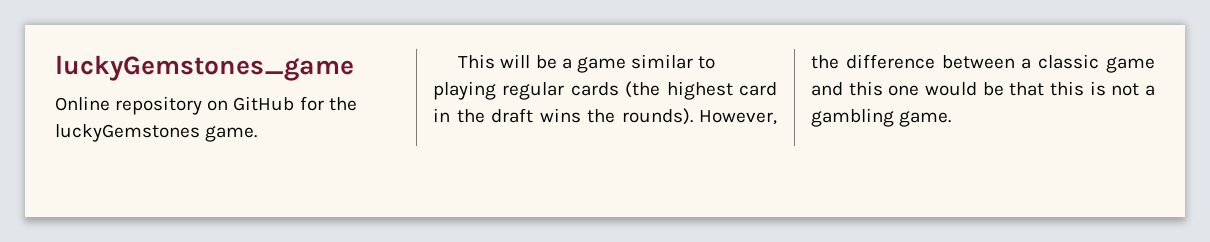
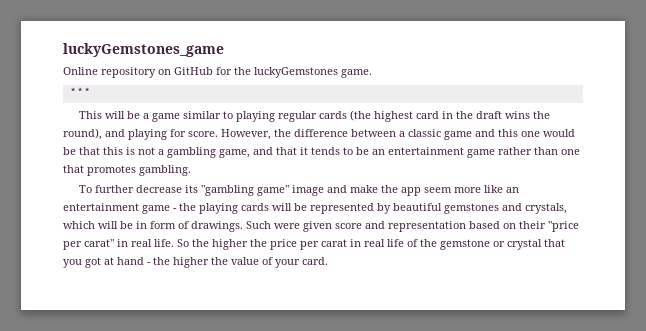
(258, 134) none -> [69,87,91,97] // ***
[621,108,693,125] rounds). -> [63,128,218,140] round), and playing for score.
[899,111,952,127] game. -> [219,147,580,158] [63,165,191,176] [79,185,520,196] [63,203,567,214] [63,221,579,232] [63,239,565,250] [63,257,328,268] game, and that it tends to be an entertainment game rather than one that promotes gambling. // To further decrease its "gambling game" image and make the app seem more like an entertainment game - the playing cards will be represented by beautiful gemstones and crystals, which will be in form of drawings. Such were given score and representation based on their "price per carat" in real life. So the higher the price per carat in real life of the gemstone or crystal that you got at hand - the higher the value of your card.

